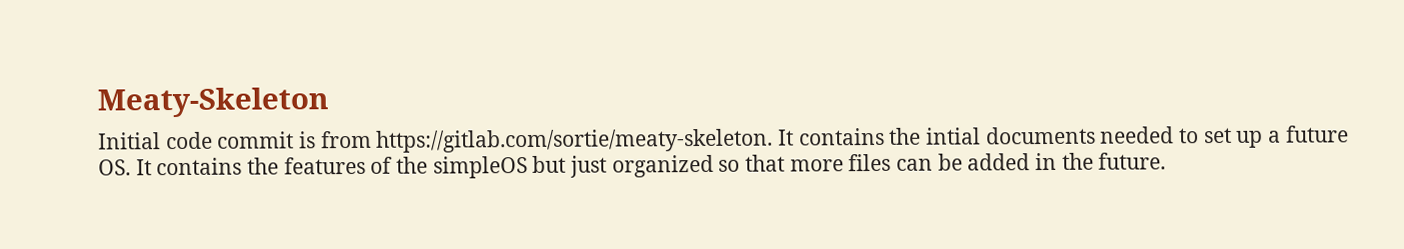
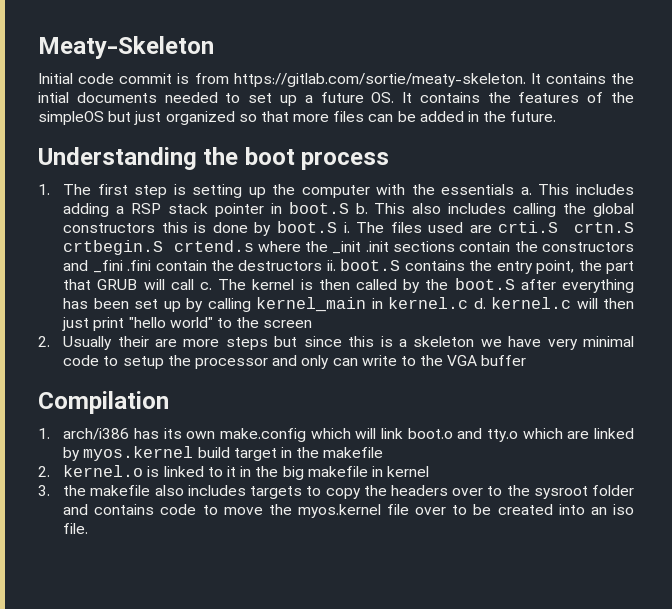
(1167, 161) none -> [38,147,390,170] [38,184,634,198] [63,202,634,217] [63,221,634,236] [63,240,635,255] [63,259,634,274] [63,278,635,293] [63,297,635,312] [62,317,313,331] [38,336,635,350] [63,355,527,369] [38,391,169,414] [38,428,634,442] [63,446,384,461] [38,465,430,480] [38,485,634,499] [63,504,634,518] [63,523,89,534] // Understanding the boot process // 1. The first step is setting up the computer with the essentials a. This includes adding a RSP stack pointer in boot.S b. This also includes calling the global constructors this is done by boot.S i. The files used are crti.S crtn.S crtbegin.S crtend.s where the _init .init sections contain the constructors and _fini .fini contain the destructors ii. boot.S contains the entry point, the part that GRUB will call c. The kernel is then called by the boot.S after everything has been set up by calling kernel_main in kernel.c d. kernel.c will then just print "hello world" to the screen // 2. Usually their are more steps but since this is a skeleton we have very minimal code to setup the processor and only can write to the VGA buffer // Compilation // 1. arch/i386 has its own make.config which will link boot.o and tty.o which are linked by myos.kernel build target in the makefile // 2. kernel.o is linked to it in the big makefile in kernel // 3. the makefile also includes targets to copy the headers over to the sysroot folder and contains code to move the myos.kernel file over to be created into an iso file.

